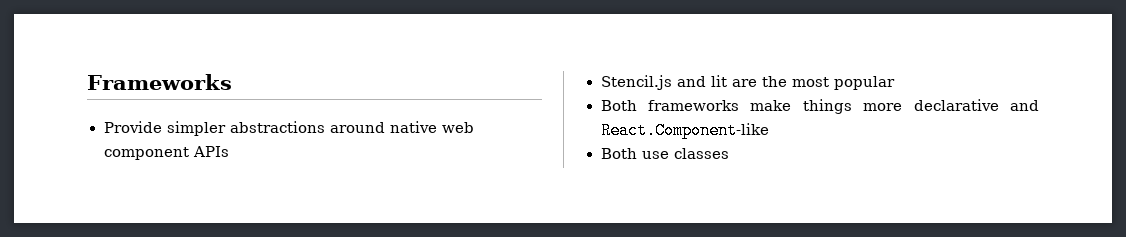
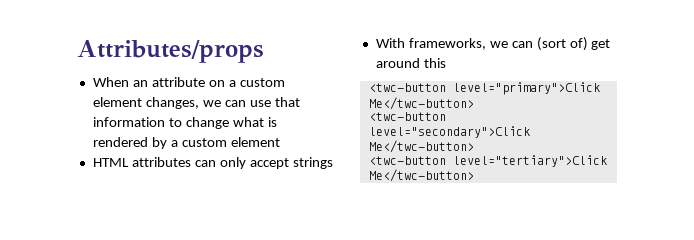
[87,74,232,90] [103,121,474,136] [103,146,229,160] [600,75,895,90] [600,99,1039,114] [600,122,769,139] [600,148,729,159] Frameworks // Provide simpler abstractions around native web component APIs // Stencil.js and lit are the most popular // Both frameworks make things more declarative and React.Component-like // Both use classes -> [77,40,264,63] [92,77,285,87] [92,97,300,109] [92,117,277,129] [92,137,280,149] [92,157,333,169] [375,37,611,51] [375,58,446,68] [368,82,600,95] [368,97,474,110] [368,112,446,121] [368,126,530,138] [368,140,474,153] [368,155,607,167] [368,169,474,182] Attributes/props // When an attribute on a custom element changes, we can use that information to change what is rendered by a custom element // HTML attributes can only accept strings // With frameworks, we can (sort of) get around this // <twc-button level="primary">Click Me</twc-button> // <twc-button level="secondary">Click Me</twc-button> // <twc-button level="tertiary">Click Me</twc-button>

